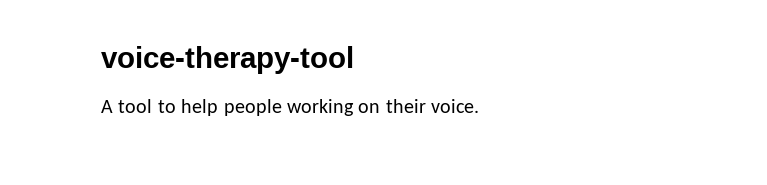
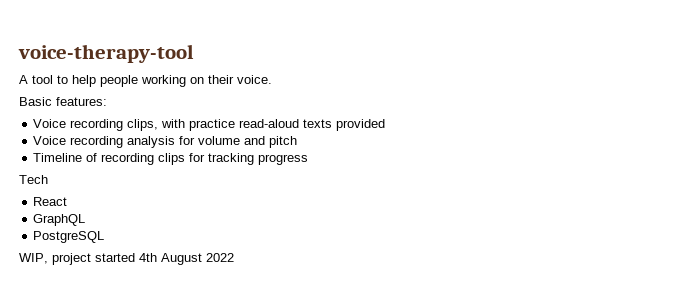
(480, 106) none -> [19,97,107,106] [33,119,386,131] [33,136,298,148] [33,153,309,165] [19,175,48,184] [33,197,68,206] [33,214,86,226] [33,231,105,243] [19,253,234,265] // Basic features: // Voice recording clips, with practice read-aloud texts provided // Voice recording analysis for volume and pitch // Timeline of recording clips for tracking progress // Tech // React // GraphQL // PostgreSQL // WIP, project started 4th August 2022

